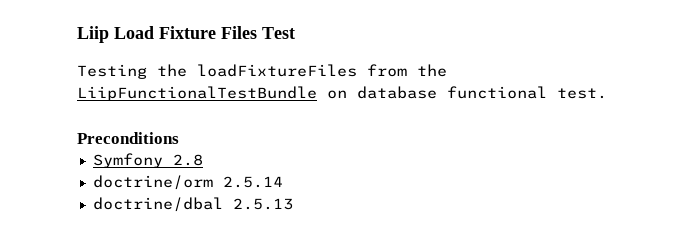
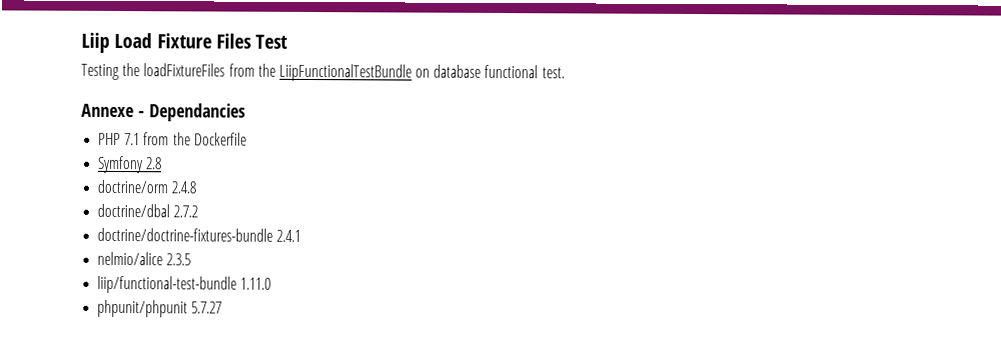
[77,132,179,144] Preconditions -> [81,103,246,122] [98,132,247,146] Annexe - Dependancies // PHP 7.1 from the Dockerfile
[222,176,283,188] 2.5.14 -> [171,181,197,194] 2.4.8
[232,198,293,210] 2.5.13 -> [173,205,199,218] [97,227,302,242] [97,251,192,266] [97,275,272,294] [97,299,223,318] 2.7.2 // doctrine/doctrine-fixtures-bundle 2.4.1 // nelmio/alice 2.3.5 // liip/functional-test-bundle 1.11.0 // phpunit/phpunit 5.7.27

